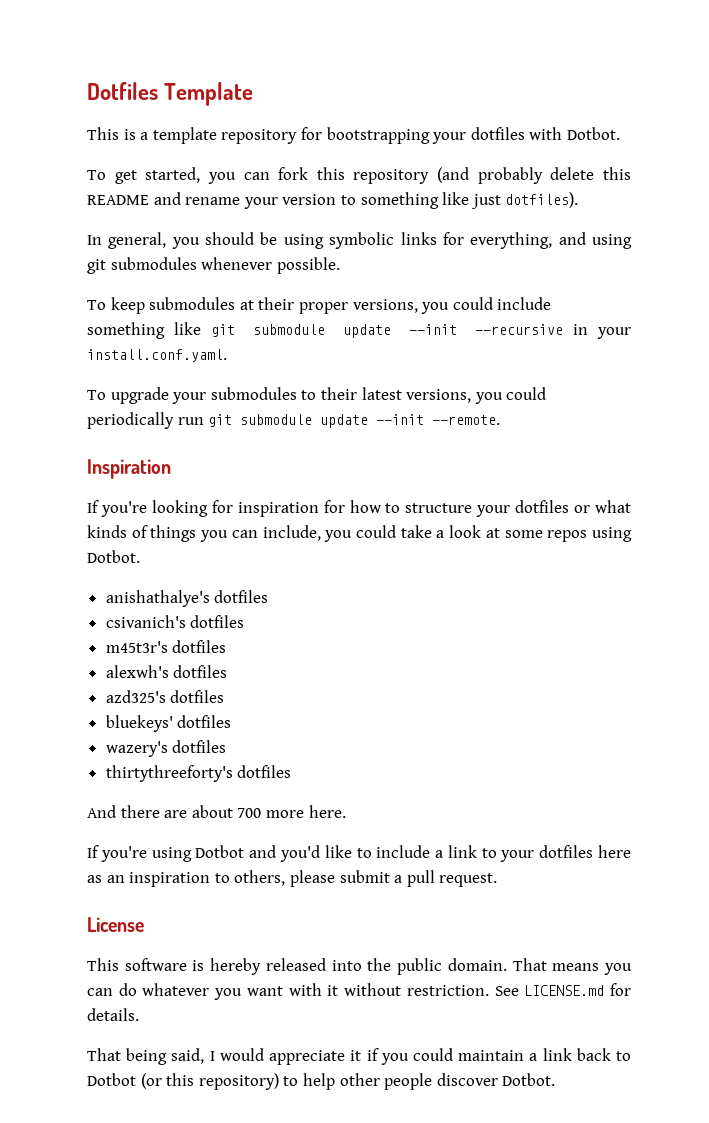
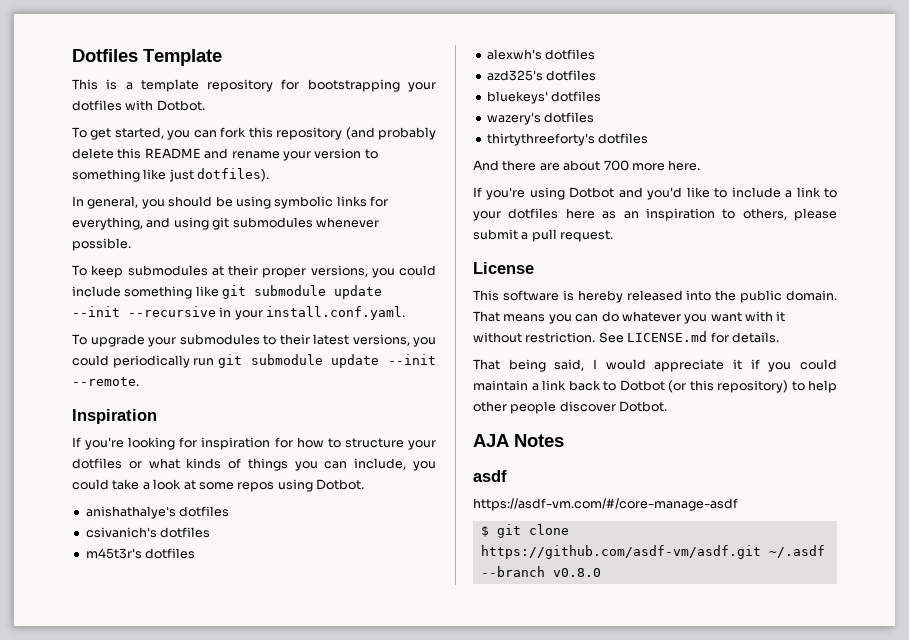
(556, 1079) none -> [473,434,564,447] [473,470,507,482] [473,498,738,511] [480,524,569,538] [480,545,825,559] [480,566,601,577] // AJA Notes // asdf // https://asdf-vm.com/#/core-manage-asdf // $ git clone https://github.com/asdf-vm/asdf.git ~/.asdf --branch v0.8.0

